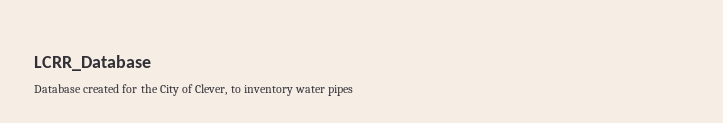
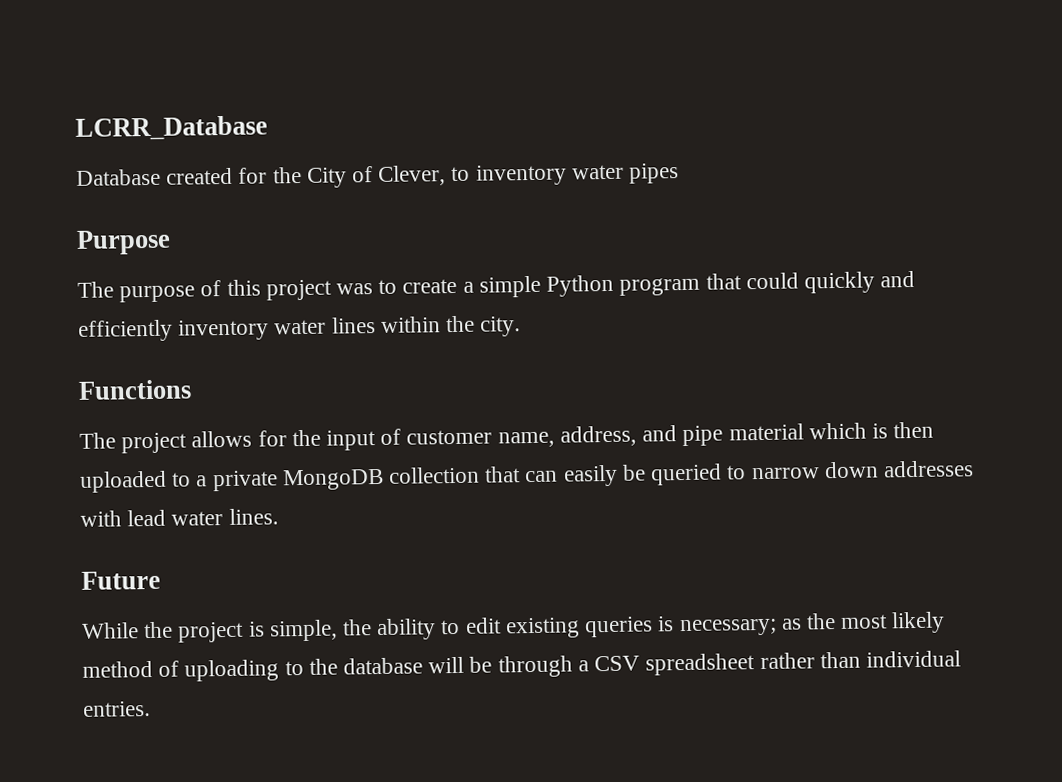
(354, 90) none -> [76,229,171,255] [77,270,916,303] [78,315,522,342] [78,379,192,400] [79,421,935,454] [80,460,974,493] [80,508,279,527] [81,570,161,590] [81,611,946,643] [82,650,961,682] [83,701,151,717] // Purpose // The purpose of this project was to create a simple Python program that could quickly and efficiently inventory water lines within the city. // Functions // The project allows for the input of customer name, address, and pipe material which is then uploaded to a private MongoDB collection that can easily be queried to narrow down addresses with lead water lines. // Future // While the project is simple, the ability to edit existing queries is necessary; as the most likely method of uploading to the database will be through a CSV spreadsheet rather than individual entries.

